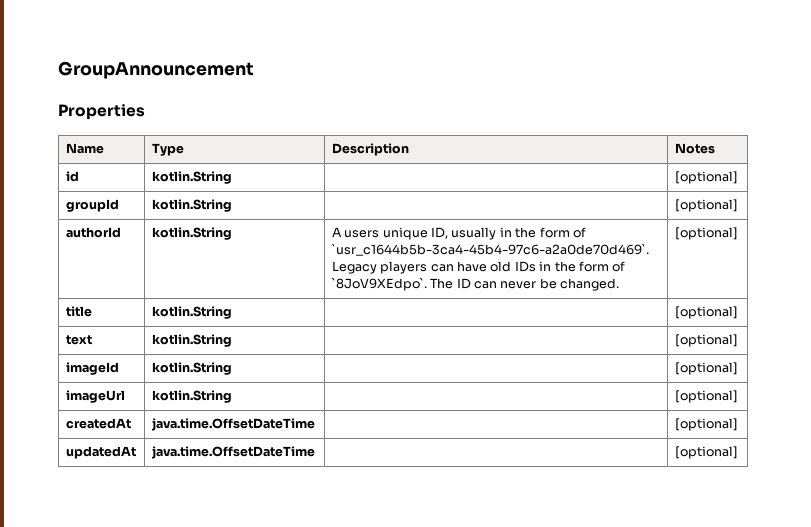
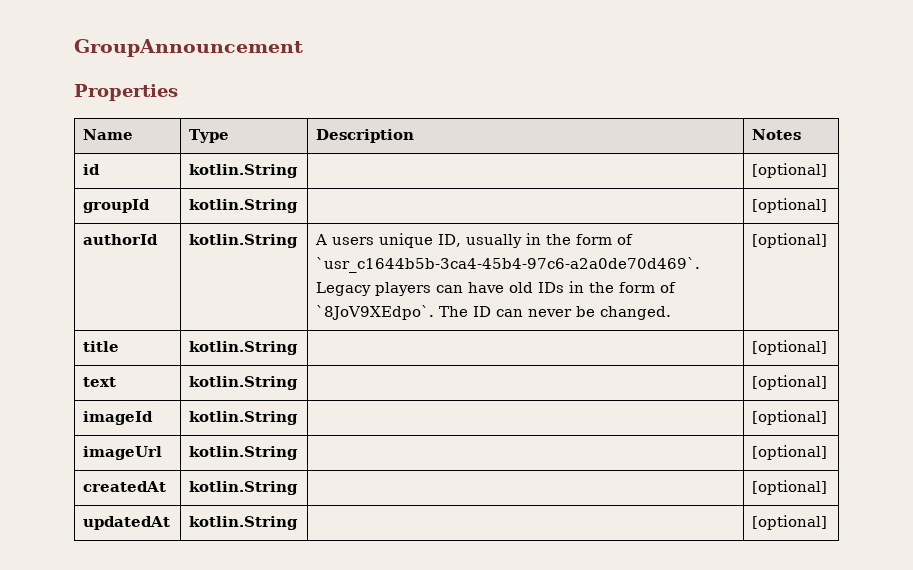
[151,418,315,431] java.time.OffsetDateTime -> [189,481,299,495] kotlin.String
[151,446,315,459] java.time.OffsetDateTime -> [189,516,299,530] kotlin.String

